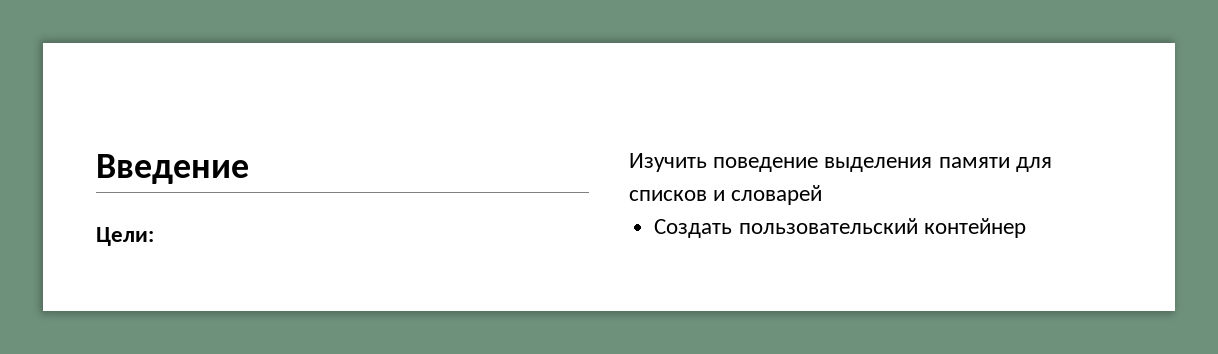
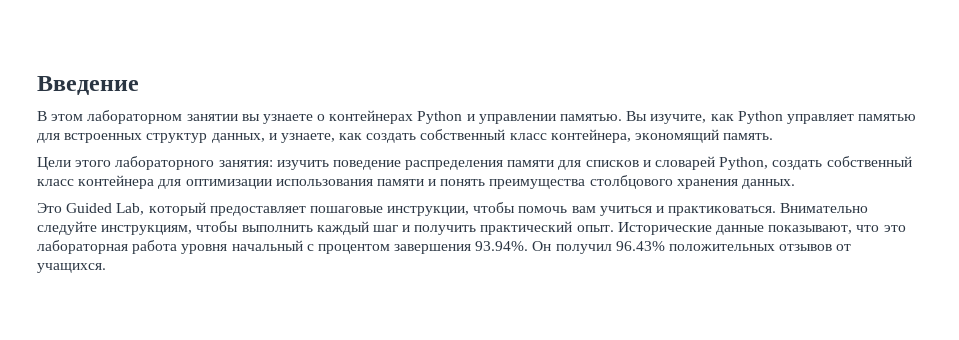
[96,227,154,246] [629,153,933,172] Цели: // Изучить поведение выделения -> [37,110,917,124] [37,129,774,143] [37,156,504,170] В этом лабораторном занятии вы узнаете о контейнерах Python и управлении памятью. Вы изучите, как Python управляет памятью для встроенных структур данных, и узнаете, как создать собственный класс контейнера, экономящий память. // Цели этого лабораторного занятия: изучить поведение распределения
[654,218,1026,238] // Создать пользовательский контейнер -> [719,156,912,170] [37,175,796,189] [37,202,869,216] [37,221,906,235] [37,240,852,254] [37,263,106,273] Python, создать собственный класс контейнера для оптимизации использования памяти и понять преимущества столбцового хранения данных. // Это Guided Lab, который предоставляет пошаговые инструкции, чтобы помочь вам учиться и практиковаться. Внимательно следуйте инструкциям, чтобы выполнить каждый шаг и получить практический опыт. Исторические данные показывают, что это лабораторная работа уровня начальный с процентом завершения 93.94%. Он получил 96.43% положительных отзывов от учащихся.

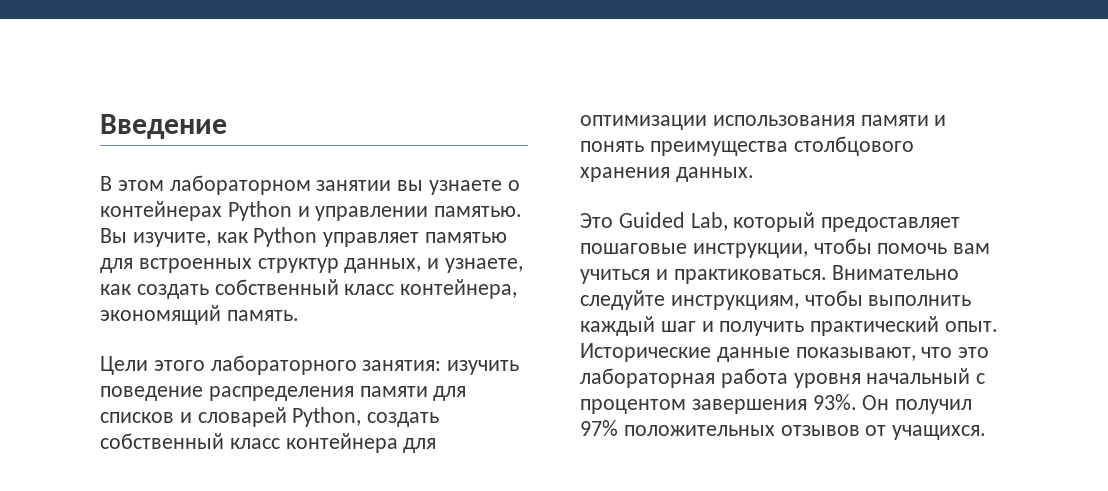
[475,241,529,251] 93.94%. -> [812,394,857,410] 93%.
[615,241,665,251] 96.43% -> [580,420,618,436] 97%

